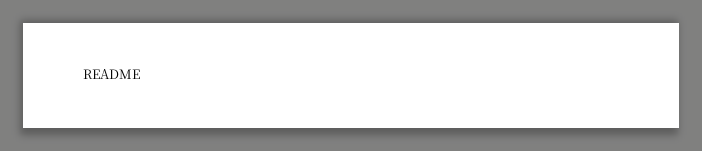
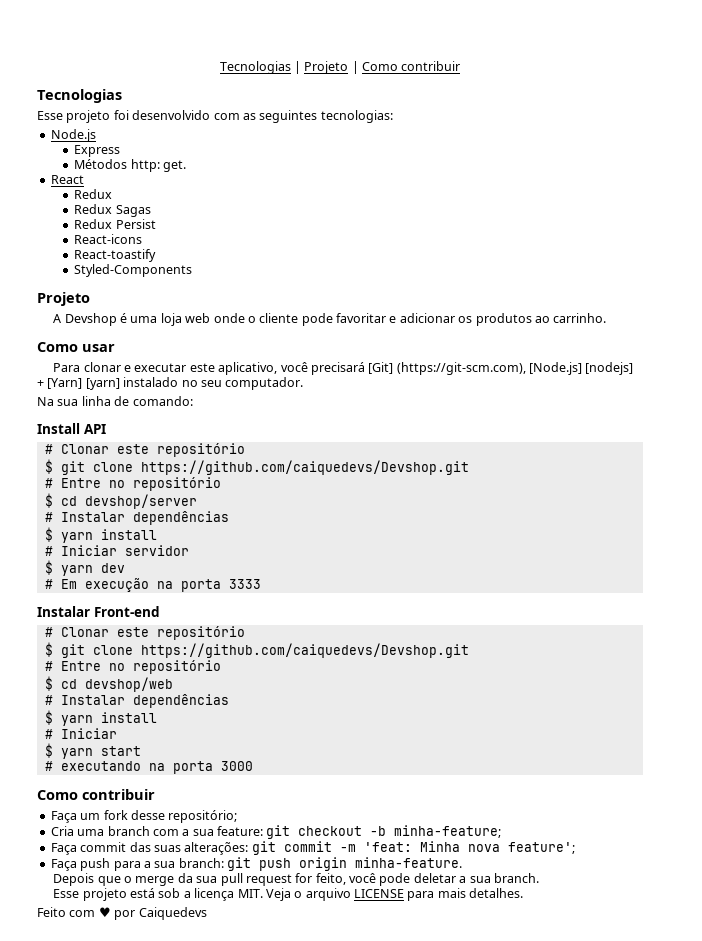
[83,69,140,79] README -> [219,61,461,74] [37,89,122,103] [37,110,393,123] [50,129,96,142] [74,145,121,157] [74,159,187,172] [50,175,84,184] [74,189,113,199] [74,204,151,217] [74,219,156,229] [74,234,143,244] [74,249,157,262] [74,264,193,277] [37,292,90,306] [53,313,607,326] [37,342,115,352] [53,362,634,375] [37,377,304,390] [37,396,193,406] [37,423,106,434] [44,443,245,457] [44,459,469,475] [44,477,221,491] [44,493,197,509] [44,511,229,525] [44,527,157,543] [44,545,189,556] [44,560,125,576] [44,578,261,592] [37,606,160,617] [44,626,245,640] [44,642,469,658] [44,660,221,674] [44,676,173,692] [44,694,229,708] [44,710,157,726] [44,728,117,739] [44,743,141,759] [44,761,253,774] [37,789,155,800] [50,810,238,823] [50,825,502,839] [50,841,575,855] [50,857,462,871] [53,873,539,886] [53,888,524,901] [37,907,207,920] Tecnologias | Projeto | Como contribuir // Tecnologias // Esse projeto foi desenvolvido com as seguintes tecnologias: // Node.js // Express // Métodos http: get. // React // Redux // Redux Sagas // Redux Persist // React-icons // React-toastify // Styled-Components // Projeto // A Devshop é uma loja web onde o cliente pode favoritar e adicionar os produtos ao carrinho. // Como usar // Para clonar e executar este aplicativo, você precisará [Git] (https://git-scm.com), [Node.js] [nodejs] + [Yarn] [yarn] instalado no seu computador. // Na sua linha de comando: // Install API // # Clonar este repositório // $ git clone https://github.com/caiquedevs/Devshop.git // # Entre no repositório // $ cd devshop/server // # Instalar dependências // $ yarn install // # Iniciar servidor // $ yarn dev // # Em execução na porta 3333 // Instalar Front-end // # Clonar este repositório // $ git clone https://github.com/caiquedevs/Devshop.git // # Entre no repositório // $ cd devshop/web // # Instalar dependências // $ yarn install // # Iniciar // $ yarn start // # executando na porta 3000 // Como contribuir // Faça um fork desse repositório; // Cria uma branch com a sua feature: git checkout -b minha-feature; // Faça commit das suas alterações: git commit -m 'feat: Minha nova feature'; // Faça push para a sua branch: git push origin minha-feature. // Depois que o merge da sua pull request for feito, você pode deletar a sua branch. // Esse projeto está sob a licença MIT. Veja o arquivo LICENSE para mais detalhes. // Feito com ♥ por Caiquedevs

